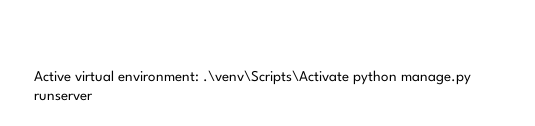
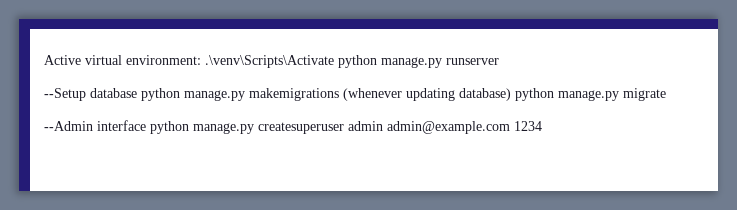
(93, 97) none -> [44,88,666,101] [44,120,542,134] // --Setup database python manage.py makemigrations (whenever updating database) python manage.py migrate // --Admin interface python manage.py createsuperuser admin admin@example.com 1234

